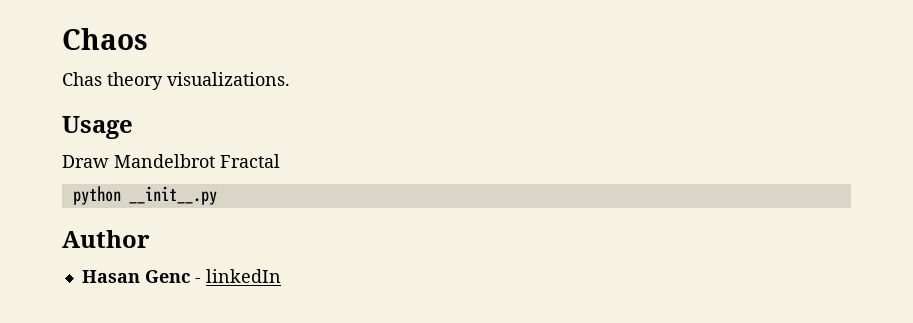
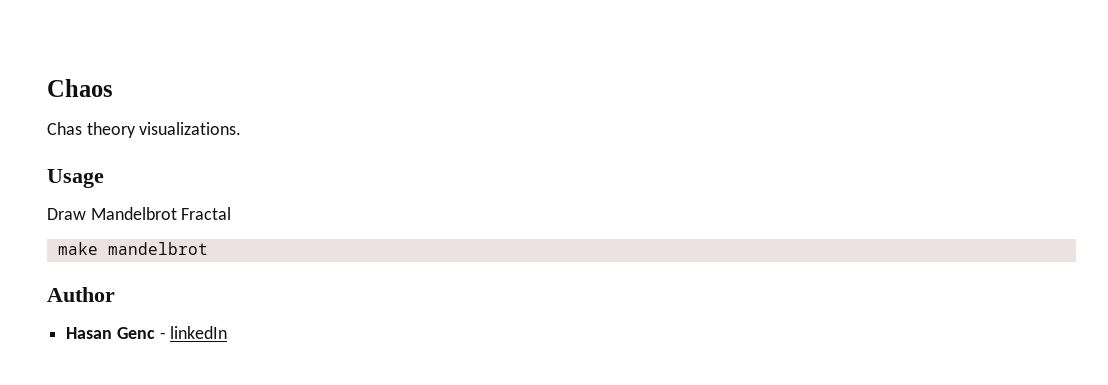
[72,186,217,205] python __init__.py -> [57,242,208,255] make mandelbrot

